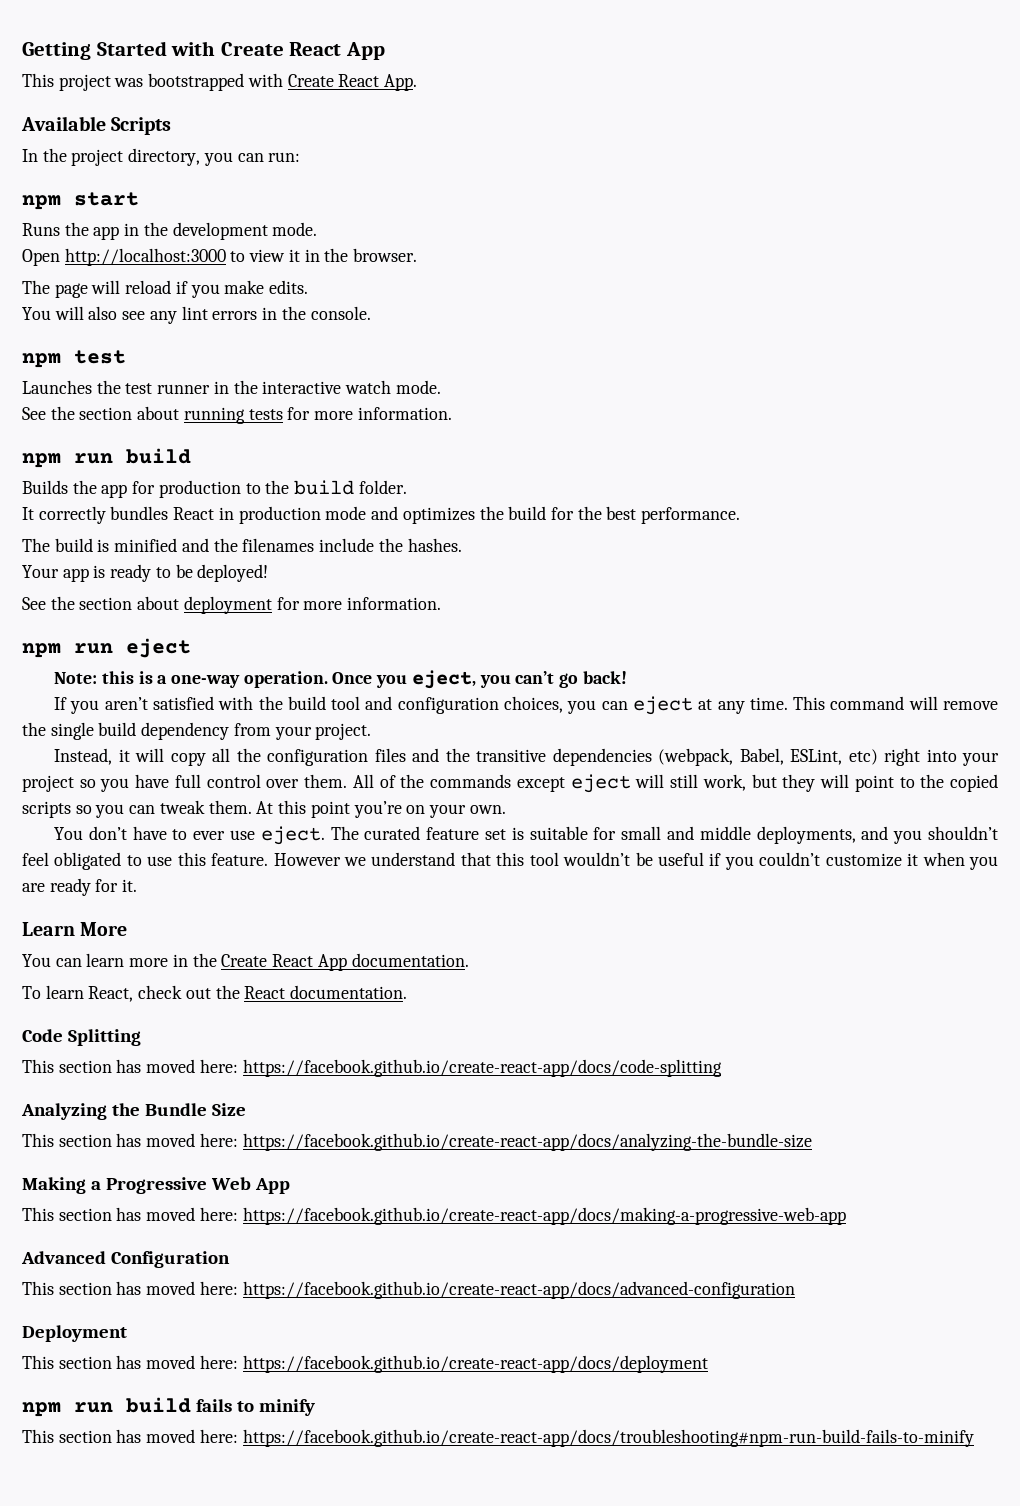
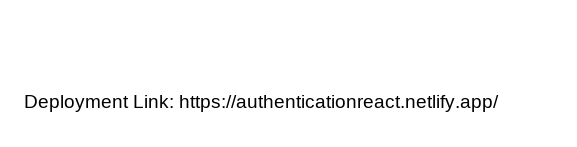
[22,41,385,60] [22,73,418,91] [21,116,172,135] [22,148,301,166] [22,192,139,210] [22,222,318,240] [22,248,418,266] [22,280,309,298] [22,306,371,324] [22,350,126,368] [22,380,441,394] [22,406,452,424] [22,448,191,468] [22,480,407,498] [22,506,741,524] [22,538,462,552] [22,564,269,582] [22,596,442,614] [22,638,191,658] [54,670,627,689] [54,696,999,715] [22,722,372,740] [54,748,999,766] [22,774,999,793] [22,800,506,818] [54,826,999,845] [22,852,999,870] [22,878,138,896] [22,922,128,936] [22,953,469,971] [22,985,408,1002] [22,1029,141,1046] [22,1059,722,1077] [21,1103,246,1120] [22,1133,812,1151] [22,1177,290,1194] [22,1207,846,1225] [21,1251,230,1268] [22,1281,795,1299] [22,1325,127,1342] [22,1355,708,1373] [22,1397,315,1417] [22,1429,974,1447] Getting Started with Create React App // This project was bootstrapped with Create React App. // Available Scripts // In the project directory, you can run: // npm start // Runs the app in the development mode. // Open http://localhost:3000 to view it in the browser. // The page will reload if you make edits. // You will also see any lint errors in the console. // npm test // Launches the test runner in the interactive watch mode. // See the section about running tests for more information. // npm run build // Builds the app for production to the build folder. // It correctly bundles React in production mode and optimizes the build for the best performance. // The build is minified and the filenames include the hashes. // Your app is ready to be deployed! // See the section about deployment for more information. // npm run eject // Note: this is a one-way operation. Once you eject, you can’t go back! // If you aren’t satisfied with the build tool and configuration choices, you can eject at any time. This command will remove the single build dependency from your project. // Instead, it will copy all the configuration files and the transitive dependencies (webpack, Babel, ESLint, etc) right into your project so you have full control over them. All of the commands except eject will still work, but they will point to the copied scripts so you can tweak them. At this point you’re on your own. // You don’t have to ever use eject. The curated feature set is suitable for small and middle deployments, and you shouldn’t feel obligated to use this feature. However we understand that this tool wouldn’t be useful if you couldn’t customize it when you are ready for it. // Learn More // You can learn more in the Create React App documentation. // To learn React, check out the React documentation. // Code Splitting // This section has moved here: https://facebook.github.io/create-react-app/docs/code-splitting // Analyzing the Bundle Size // This section has moved here: https://facebook.github.io/create-react-app/docs/analyzing-the-bundle-size // Making a Progressive Web App // This section has moved here: https://facebook.github.io/create-react-app/docs/making-a-progressive-web-app // Advanced Configuration // This section has moved here: https://facebook.github.io/create-react-app/docs/advanced-configuration // Deployment // This section has moved here: https://facebook.github.io/create-react-app/docs/deployment // npm run build fails to minify // This section has moved here: https://facebook.github.io/create-react-app/docs/troubleshooting#npm-run-build-fails-to-minify -> [24,95,500,112] Deployment Link: https://authenticationreact.netlify.app/

